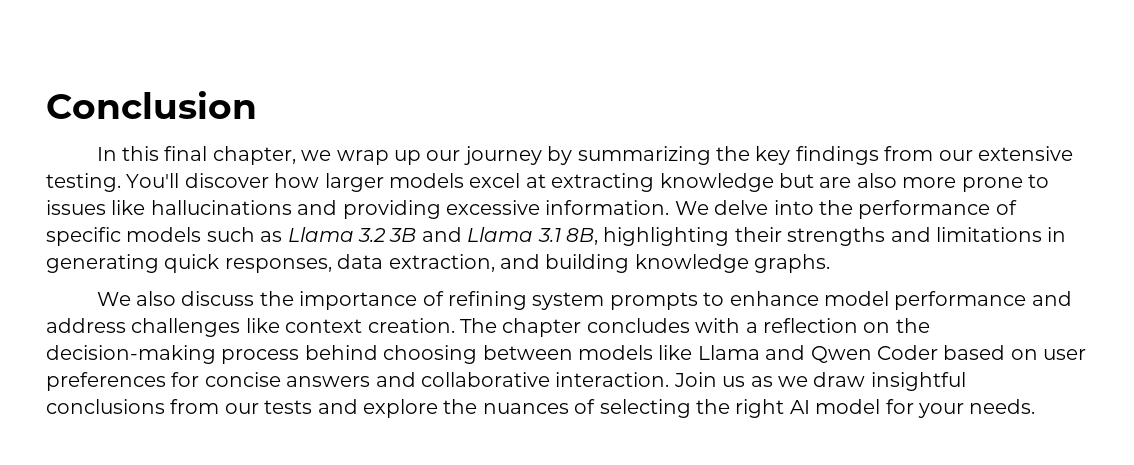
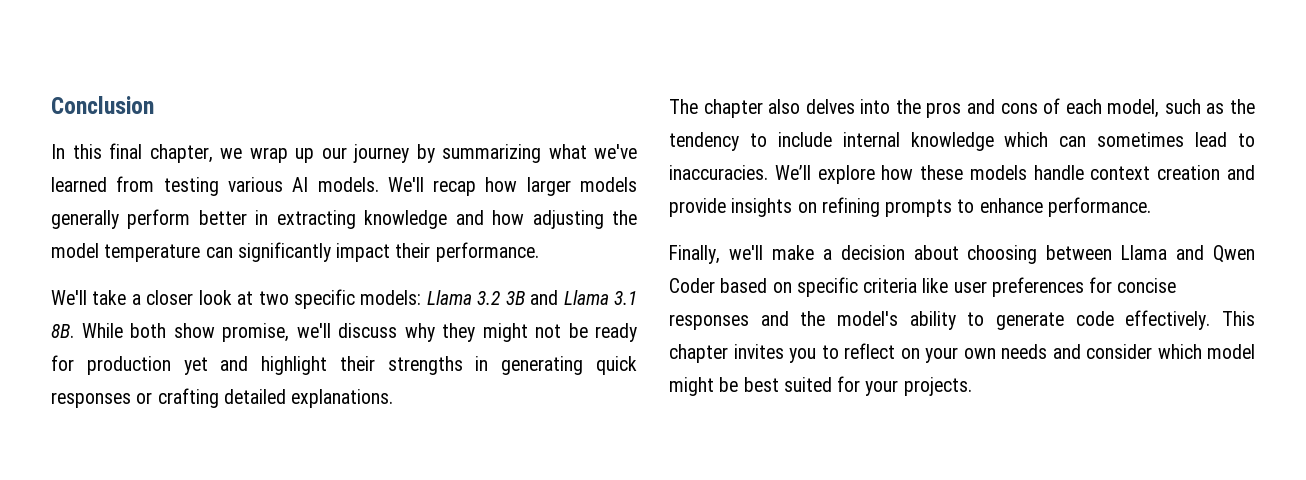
[716,146,1074,165] [46,173,1049,192] [46,200,1017,219] [46,227,283,246] the key findings from our extensive testing. You'll discover how larger models excel at extracting knowledge but are also more prone to issues like hallucinations and providing excessive information. We delve into the performance of specific models such as -> [548,144,637,159] [51,176,637,196] [51,209,638,229] [51,242,539,262] [51,289,422,309] what we've learned from testing various AI models. We'll recap how larger models generally perform better in extracting knowledge and how adjusting the model temperature can significantly impact their performance. // We'll take a closer look at two specific models:
[565,227,1067,246] [46,254,831,273] [96,291,1072,310] [46,318,930,337] [46,345,693,364] 8B, highlighting their strengths and limitations in generating quick responses, data extraction, and building knowledge graphs. // We also discuss the importance of refining system prompts to enhance model performance and address challenges like context creation. The chapter concludes with a reflection on the decision-making process behind choosing between models like -> [51,323,637,342] [51,355,637,375] [51,388,394,408] [669,98,1255,118] [669,132,1255,151] [669,165,1255,184] [669,197,1151,217] [669,245,1113,264] 8B. While both show promise, we'll discuss why they might not be ready for production yet and highlight their strengths in generating quick responses or crafting detailed explanations. // The chapter also delves into the pros and cons of each model, such as the tendency to include internal knowledge which can sometimes lead to inaccuracies. We’ll explore how these models handle context creation and provide insights on refining prompts to enhance performance. // Finally, we'll make a decision about choosing between
(1038, 354) none -> [796,277,949,297] specific criteria like
[286,372,966,391] [46,399,881,418] answers and collaborative interaction. Join us as we draw insightful conclusions from our tests and explore the nuances of selecting the right AI model -> [669,310,1255,330] [669,343,1255,363] [669,377,832,396] responses and the model's ability to generate code effectively. This chapter invites you to reflect on your own needs and consider which model might be best suited
[969,399,1036,414] needs. -> [903,377,972,396] projects.

